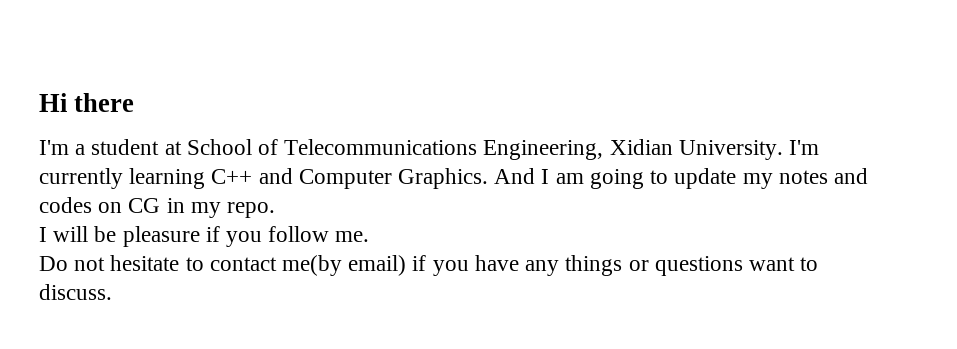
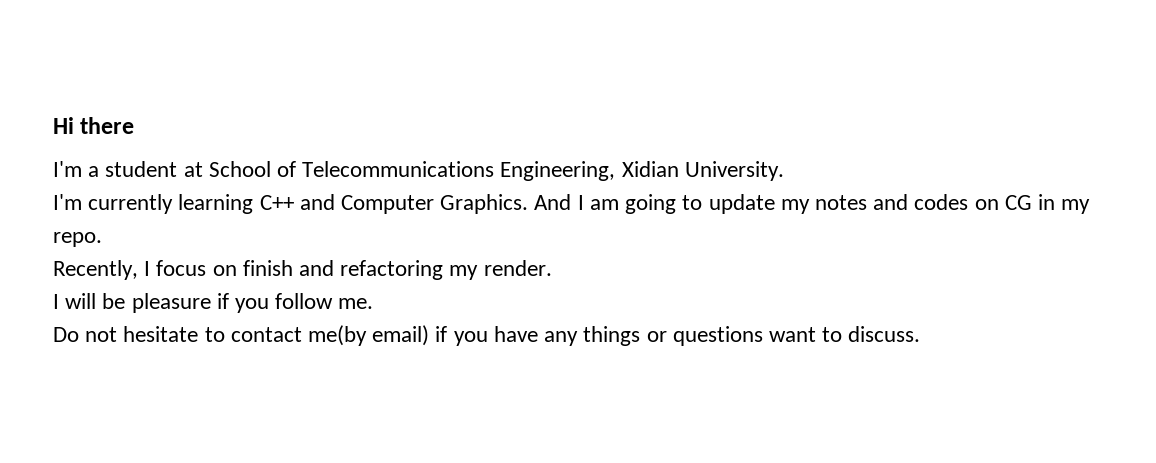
(783, 150) none -> (784, 171) //
(276, 210) none -> [53,260,552,280] // Recently, I focus on finish and refactoring my render.

